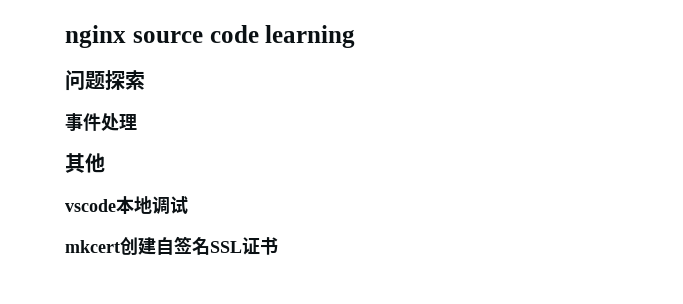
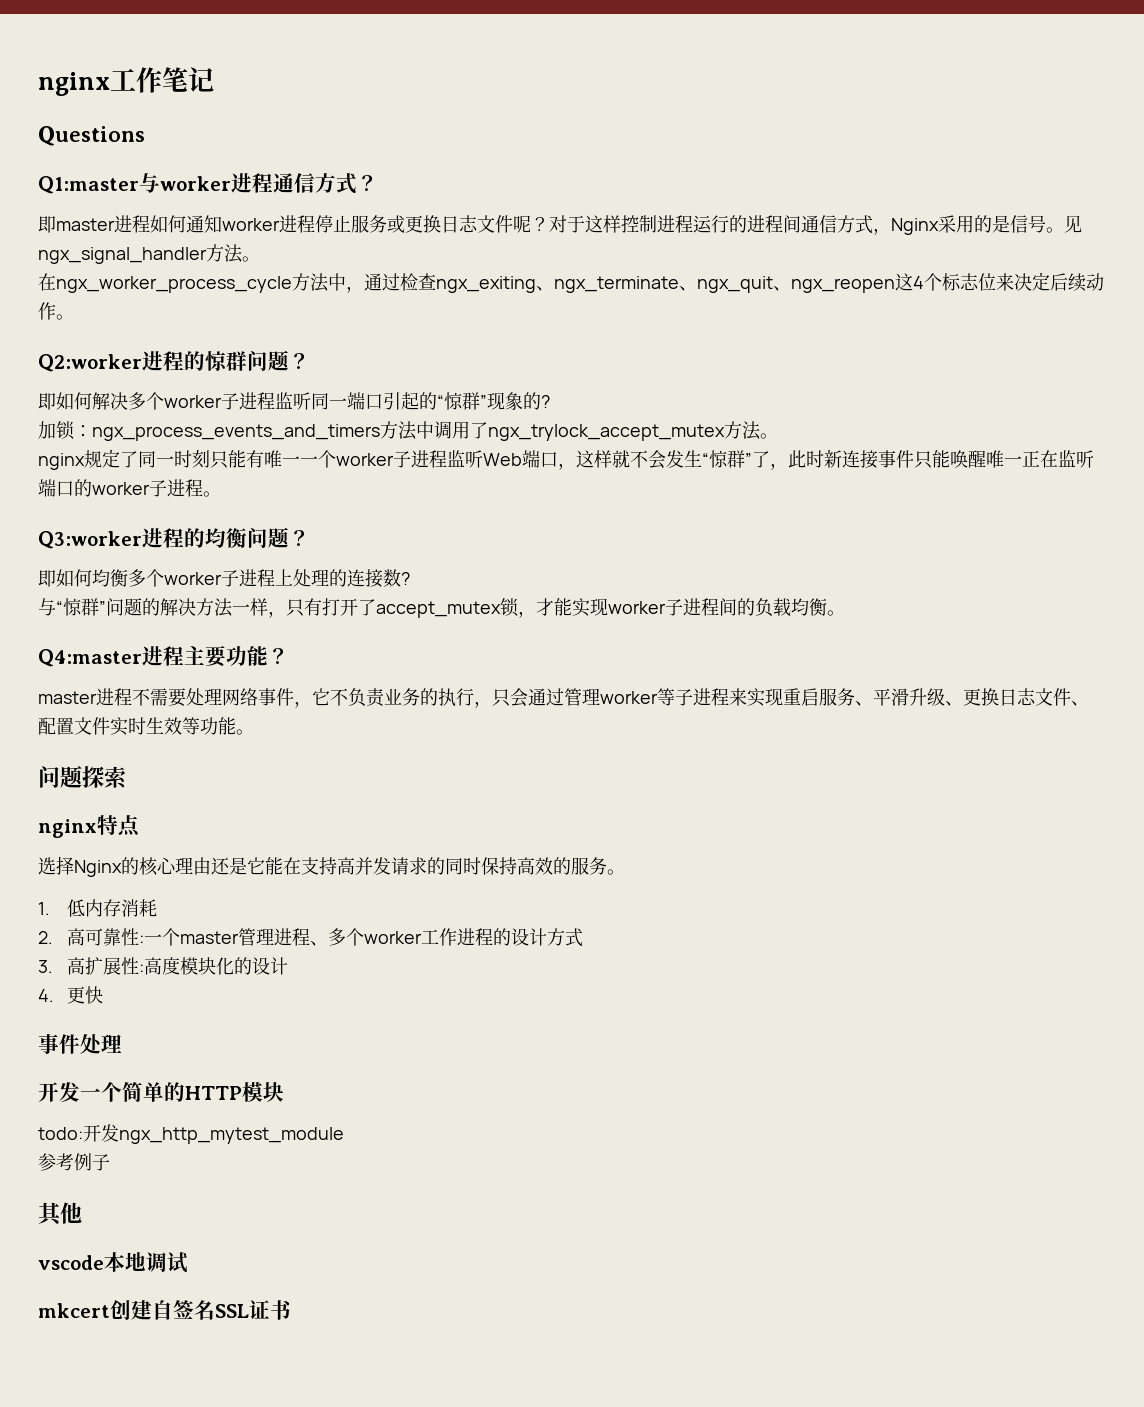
[65,25,356,48] [65,70,145,91] [65,113,137,131] nginx source code learning // 问题探索 // 事件处理 -> [38,67,214,96] [38,126,145,146] [38,173,378,194] [38,215,1082,235] [38,244,260,264] [38,272,1104,293] [38,302,74,320] [38,350,310,372] [38,392,550,410] [38,421,778,441] [38,449,1094,470] [38,479,221,497] [38,527,310,549] [38,569,410,588] [38,598,845,618] [38,646,289,667] [38,688,1089,708] [38,717,254,736] [38,765,126,789] [38,815,140,838] [38,856,625,877] [38,899,157,917] [38,928,583,947] [38,957,288,975] [38,986,103,1004] [38,1034,122,1054] [38,1082,284,1102] [38,1124,344,1144] [38,1153,110,1171] nginx工作笔记 // Questions // Q1:master与worker进程通信方式？ // 即master进程如何通知worker进程停止服务或更换日志文件呢？对于这样控制进程运行的进程间通信方式，Nginx采用的是信号。见ngx_signal_handler方法。 // 在ngx_worker_process_cycle方法中，通过检查ngx_exiting、ngx_terminate、ngx_quit、ngx_reopen这4个标志位来决定后续动作。 // Q2:worker进程的惊群问题？ // 即如何解决多个worker子进程监听同一端口引起的“惊群”现象的? // 加锁：ngx_process_events_and_timers方法中调用了ngx_trylock_accept_mutex方法。 // nginx规定了同一时刻只能有唯一一个worker子进程监听Web端口，这样就不会发生“惊群”了，此时新连接事件只能唤醒唯一正在监听端口的worker子进程。 // Q3:worker进程的均衡问题？ // 即如何均衡多个worker子进程上处理的连接数? // 与“惊群”问题的解决方法一样，只有打开了accept_mutex锁，才能实现worker子进程间的负载均衡。 // Q4:master进程主要功能？ // master进程不需要处理网络事件，它不负责业务的执行，只会通过管理worker等子进程来实现重启服务、平滑升级、更换日志文件、配置文件实时生效等功能。 // 问题探索 // nginx特点 // 选择Nginx的核心理由还是它能在支持高并发请求的同时保持高效的服务。 // 1.低内存消耗 // 2.高可靠性:一个master管理进程、多个worker工作进程的设计方式 // 3.高扩展性:高度模块化的设计 // 4.更快 // 事件处理 // 开发一个简单的HTTP模块 // todo:开发ngx_http_mytest_module // 参考例子

